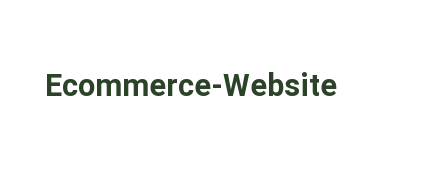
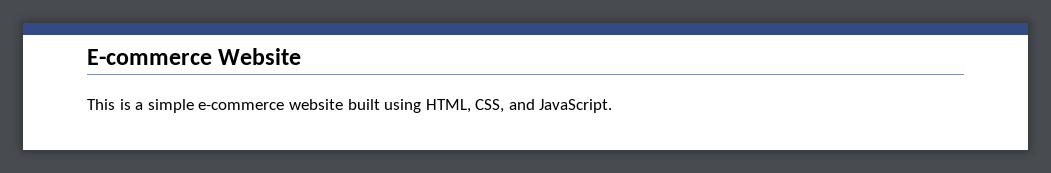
[45,72,337,96] Ecommerce-Website -> [87,48,302,65] [87,99,613,113] E-commerce Website // This is a simple e-commerce website built using HTML, CSS, and JavaScript.

